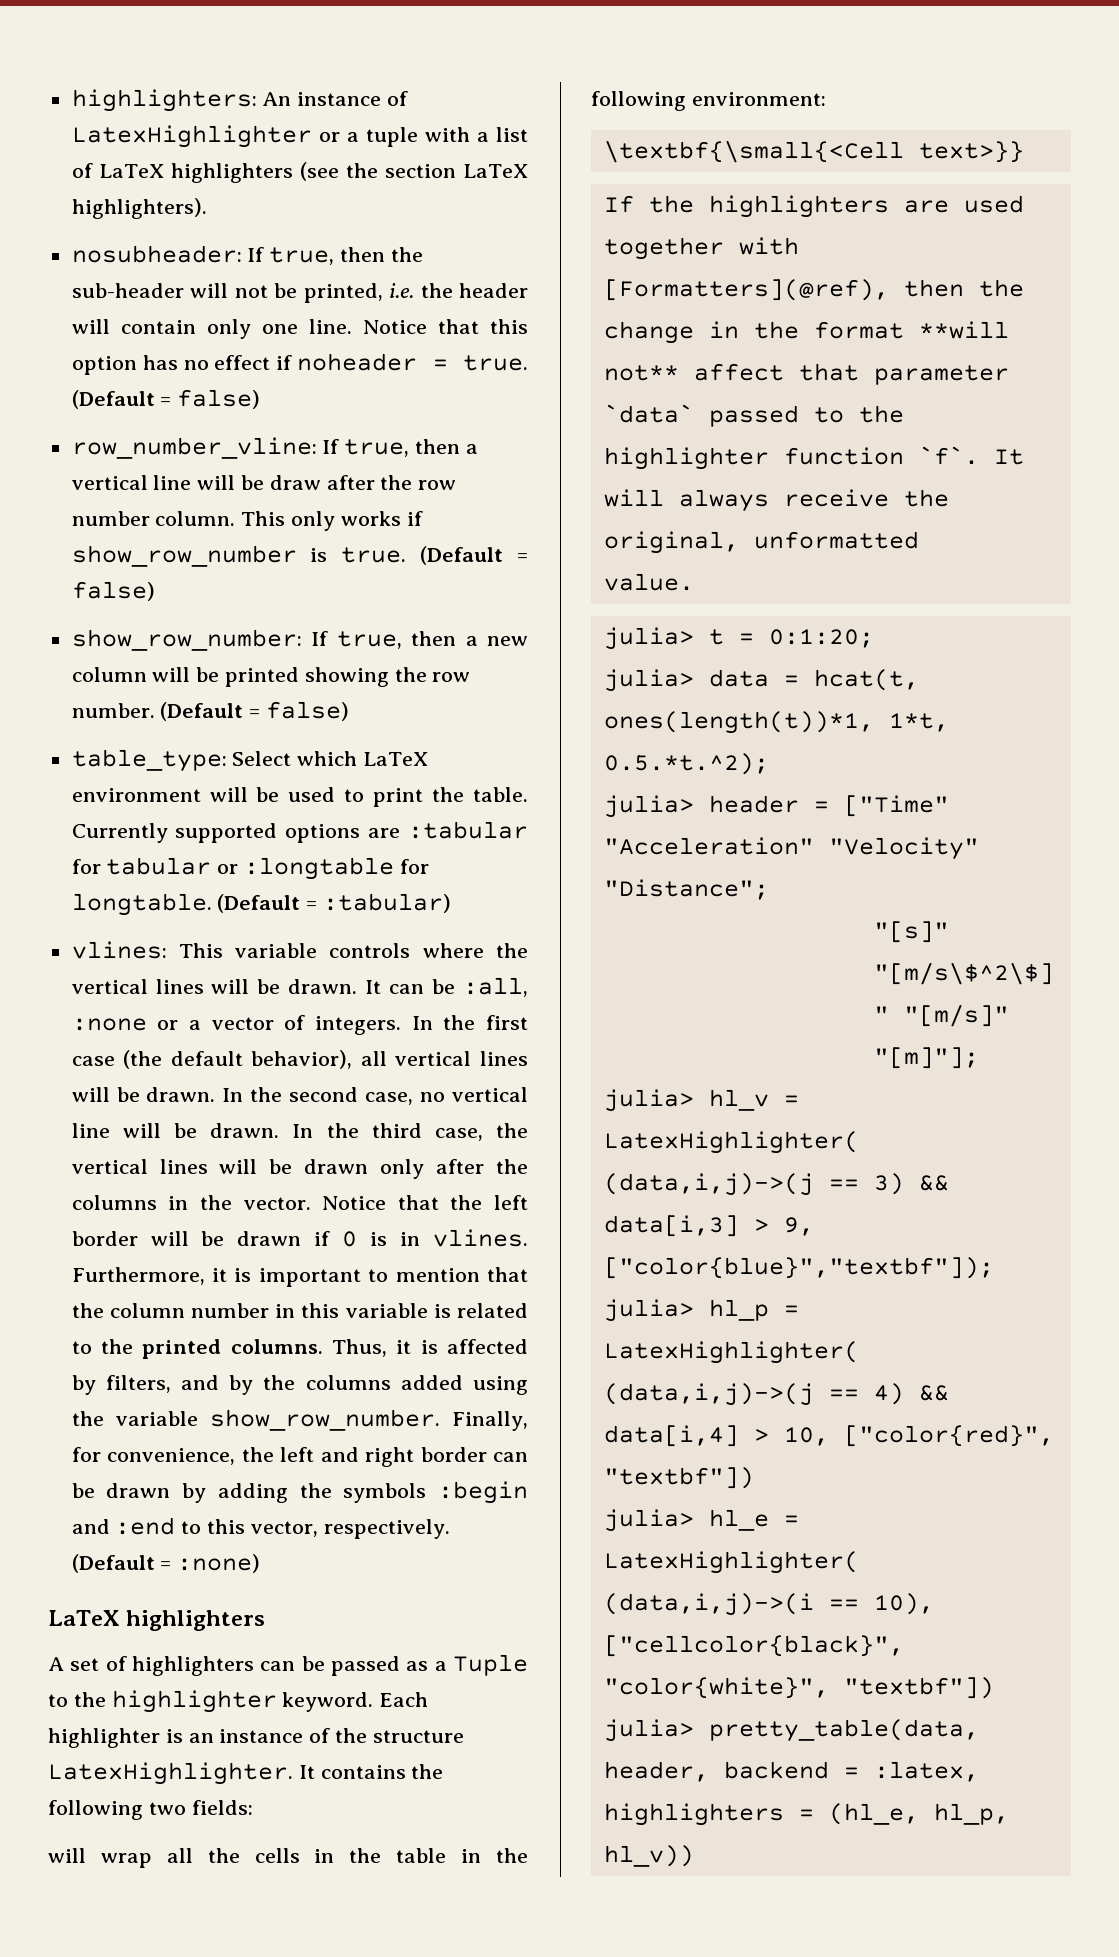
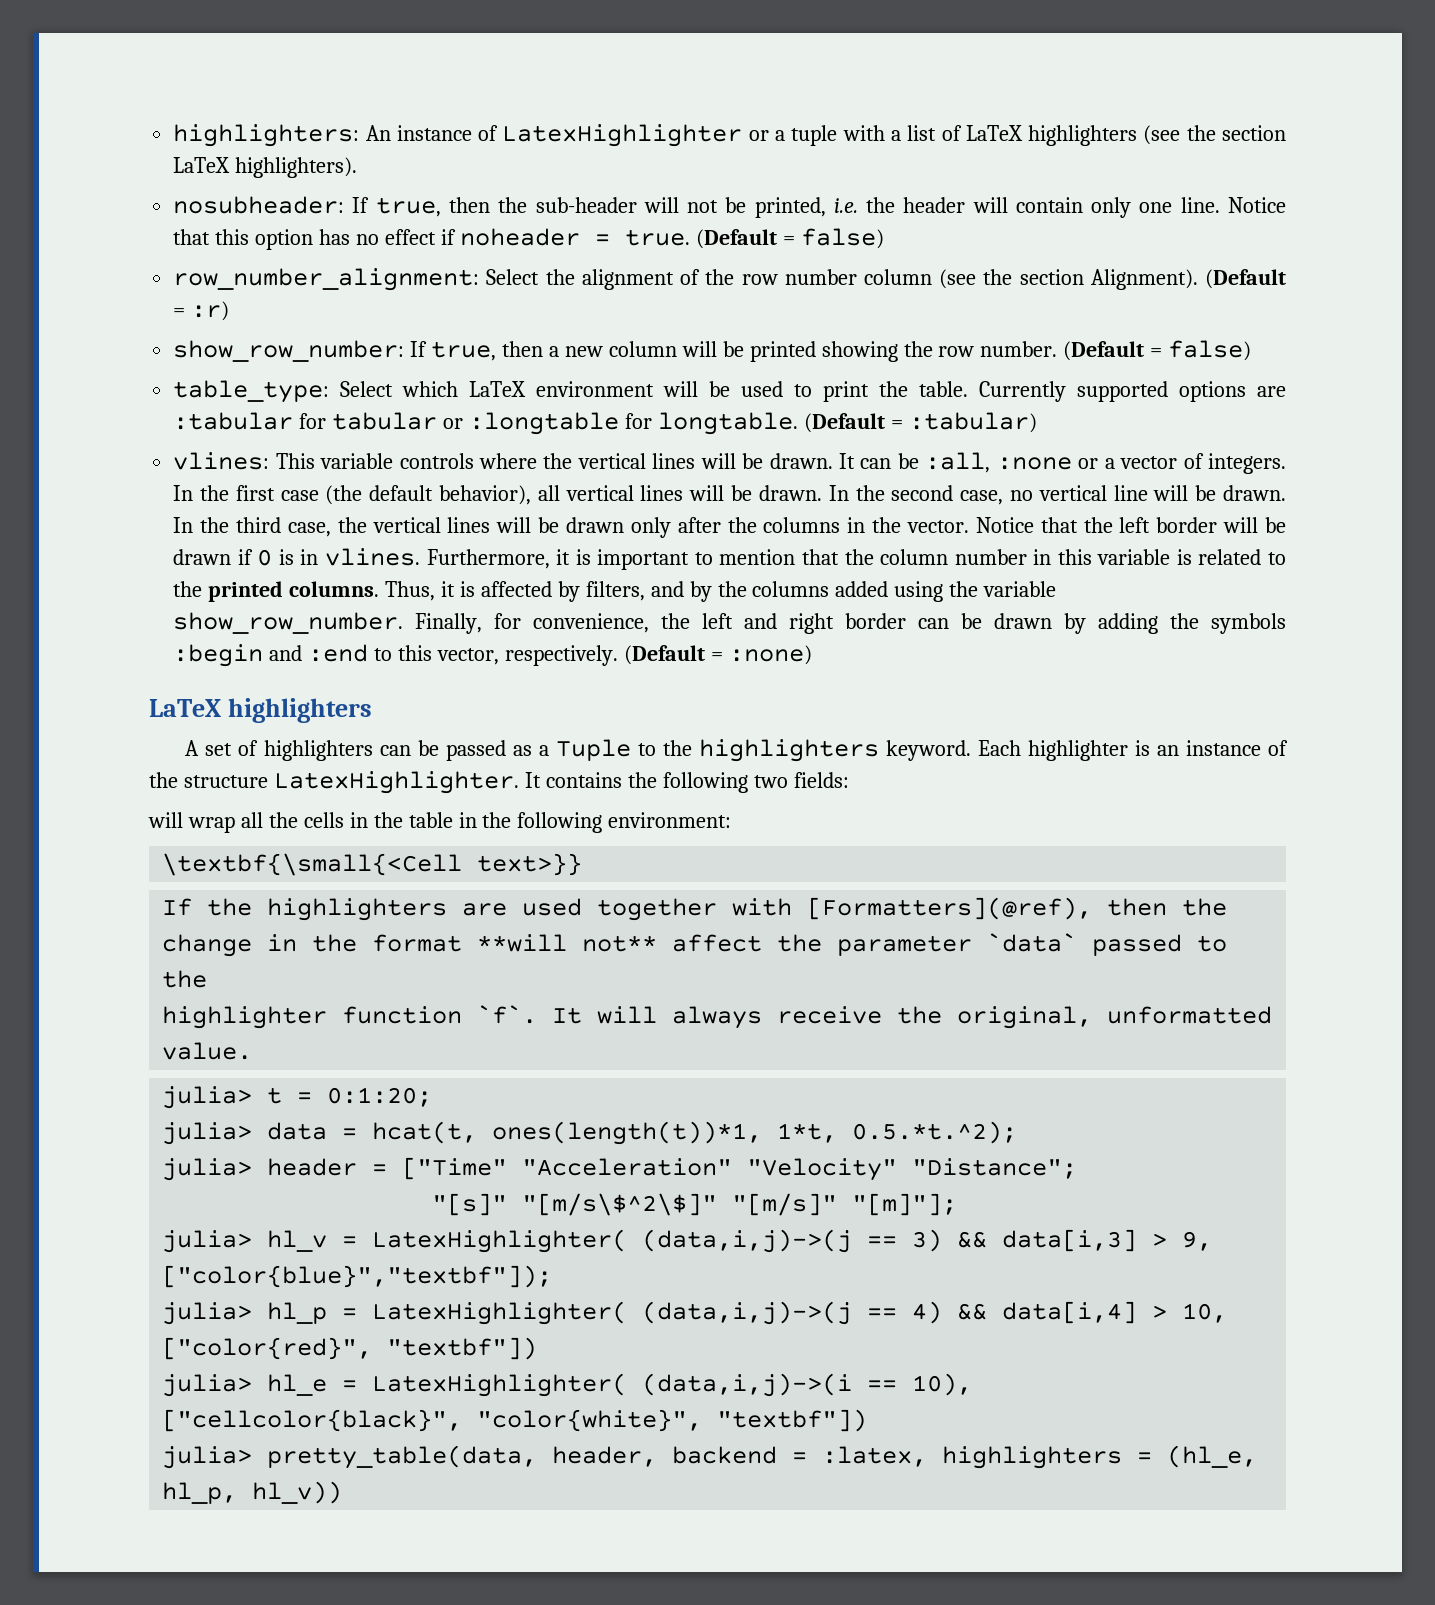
[71,437,478,459] [71,475,457,490] [71,511,423,531] [71,545,528,567] [71,581,155,601] row_number_vline: If true, then a vertical line will be draw after the row number column. This only works if show_row_number is true. (Default = false) -> [173,268,1287,291] [173,301,230,321] row_number_alignment: Select the alignment of the row number column (see the section Alignment). (Default = :r)
[111,1690,277,1713] highlighter -> [698,739,879,762] highlighters
[798,363,859,381] that -> [777,934,823,952] the

